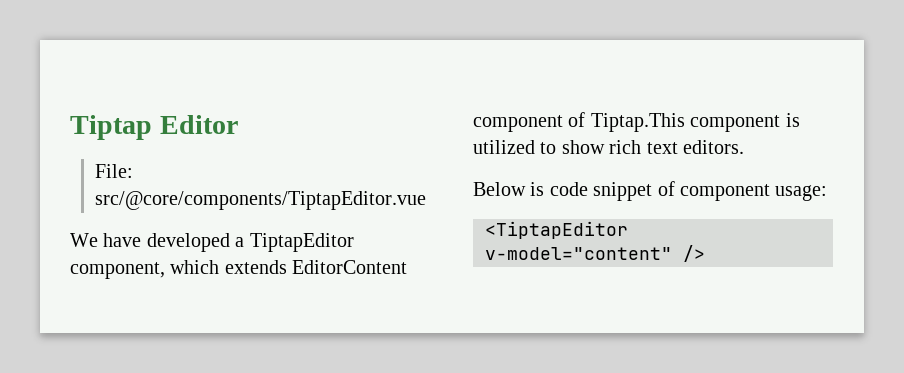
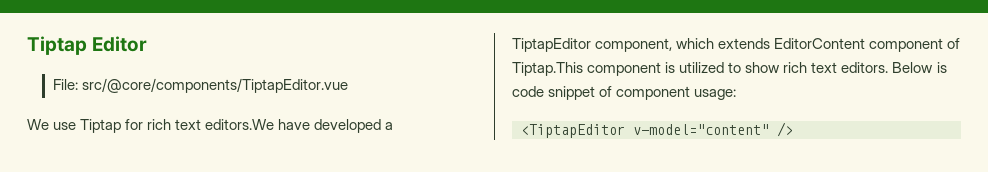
(98, 240) none -> [53,119,275,133] use Tiptap for rich text editors.We
(744, 147) // -> (889, 67) none

